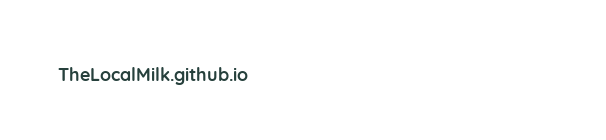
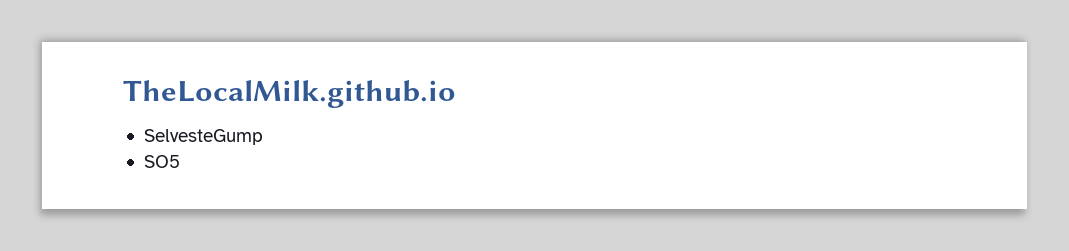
(248, 76) none -> [143,129,263,145] [143,155,180,168] // SelvesteGump // SO5

